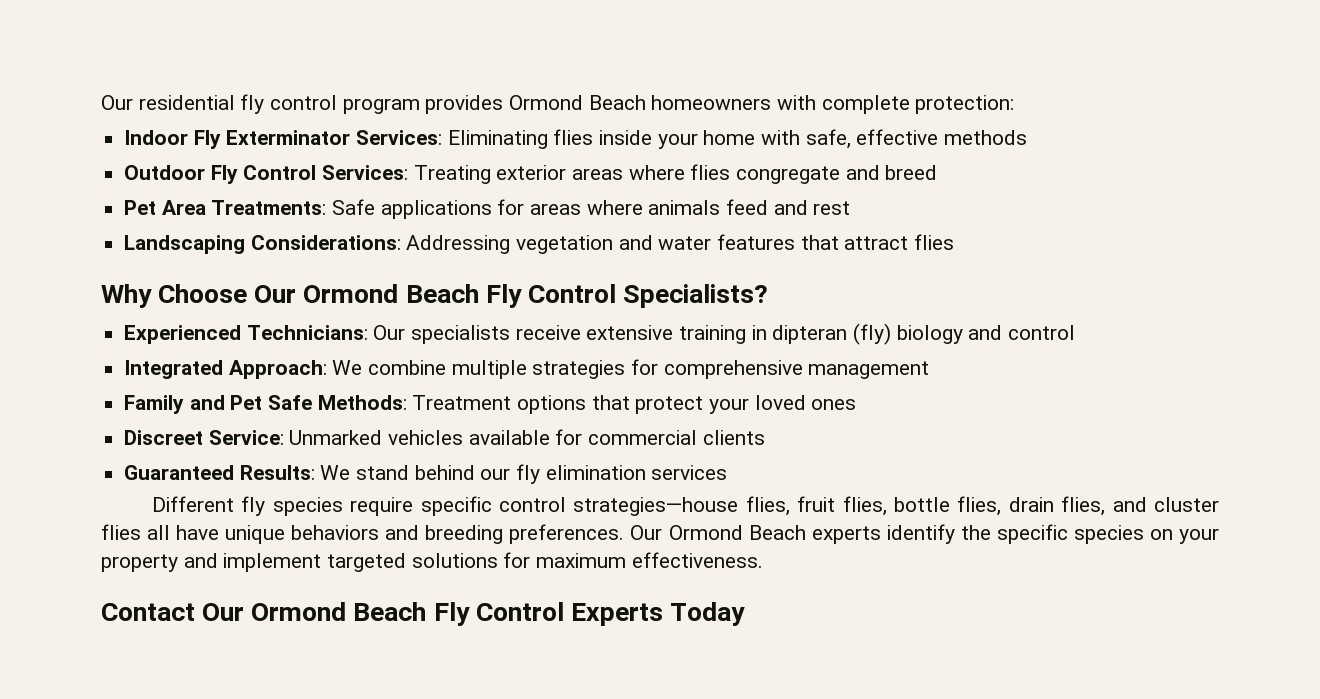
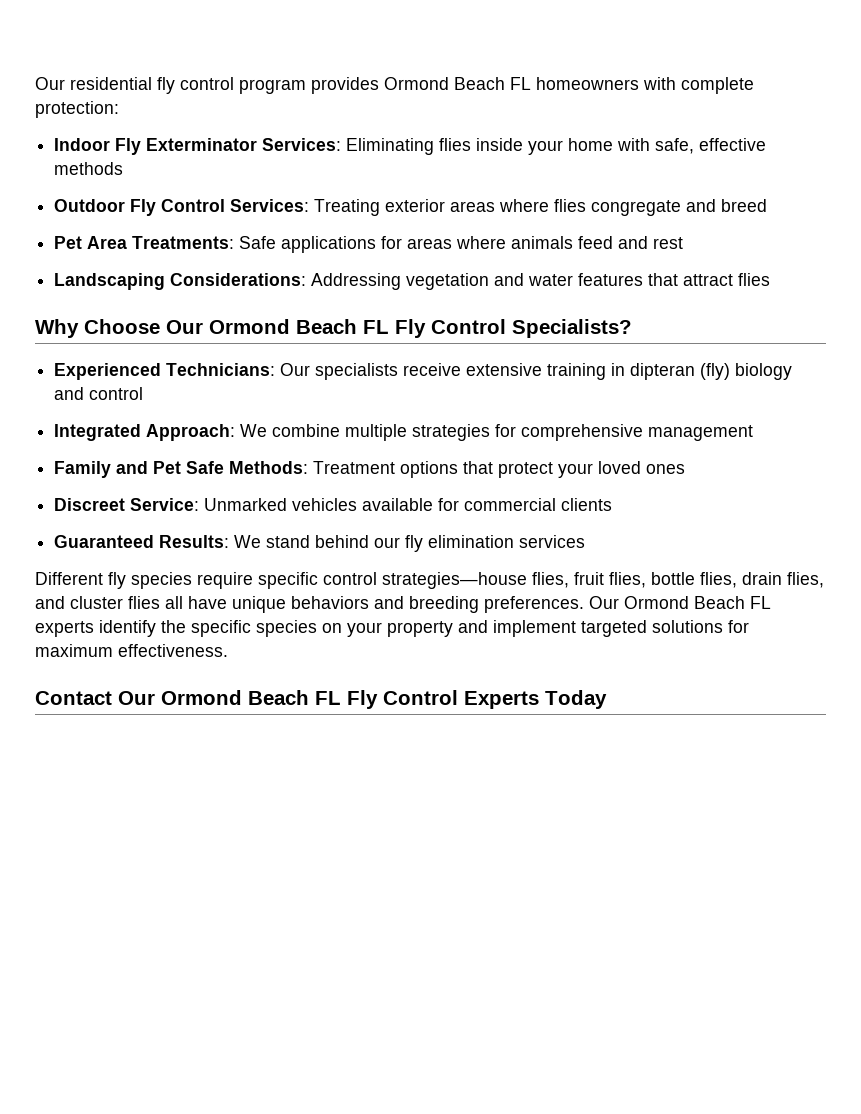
(646, 102) none -> [510,77,531,90] FL
(479, 293) none -> [363,320,389,334] FL
(806, 532) none -> [750,596,771,609] FL
(427, 611) none -> [315,691,341,705] FL

